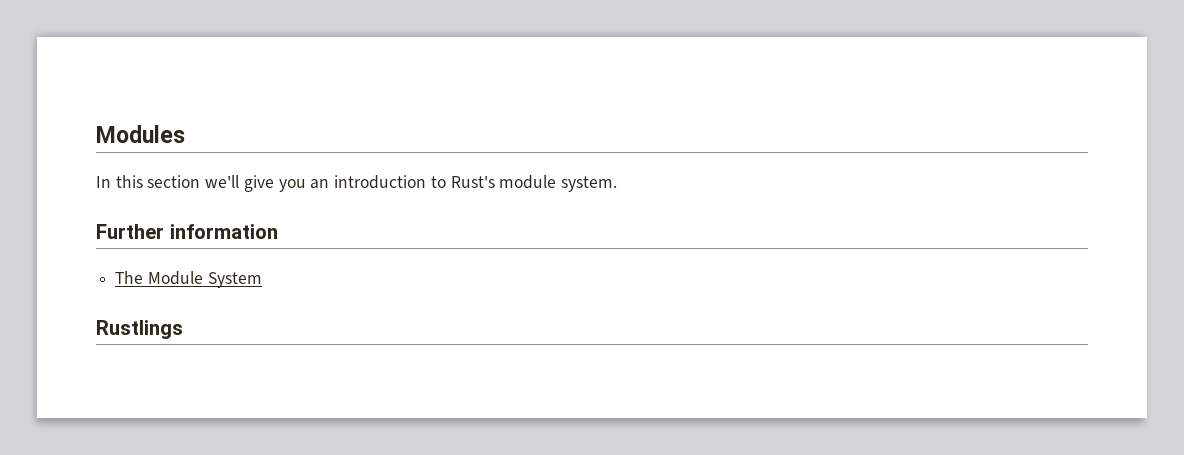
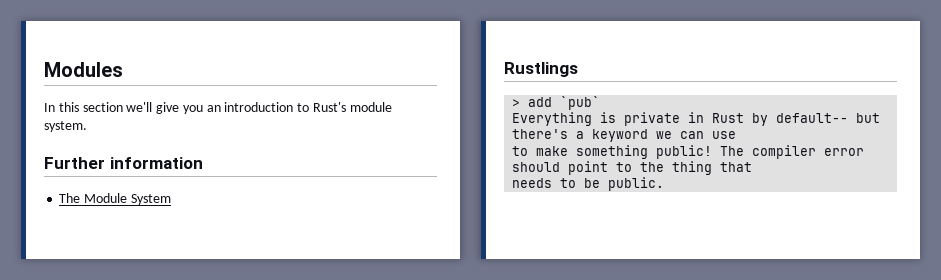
(183, 329) none -> [512,96,601,110] [512,112,881,126] [512,129,737,142] [512,145,865,159] [512,161,753,175] [512,177,665,191] // > add `pub` // Everything is private in Rust by default-- but there's a keyword we can use // to make something public! The compiler error should point to the thing that // needs to be public.

